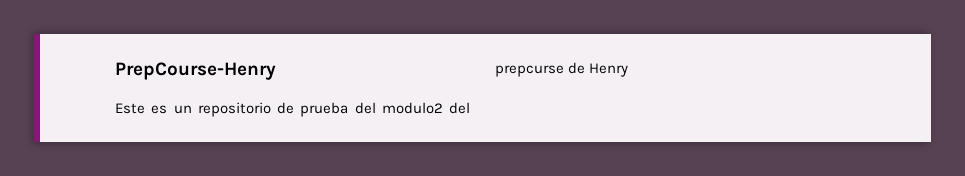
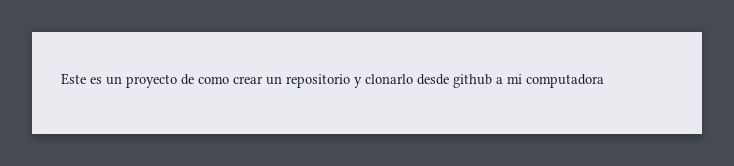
[115,62,276,80] PrepCourse-Henry // -> (61, 79) none
[197,102,470,117] [495,62,629,77] repositorio de prueba del modulo2 del prepcurse de Henry -> [126,74,604,88] proyecto de como crear un repositorio y clonarlo desde github a mi computadora

